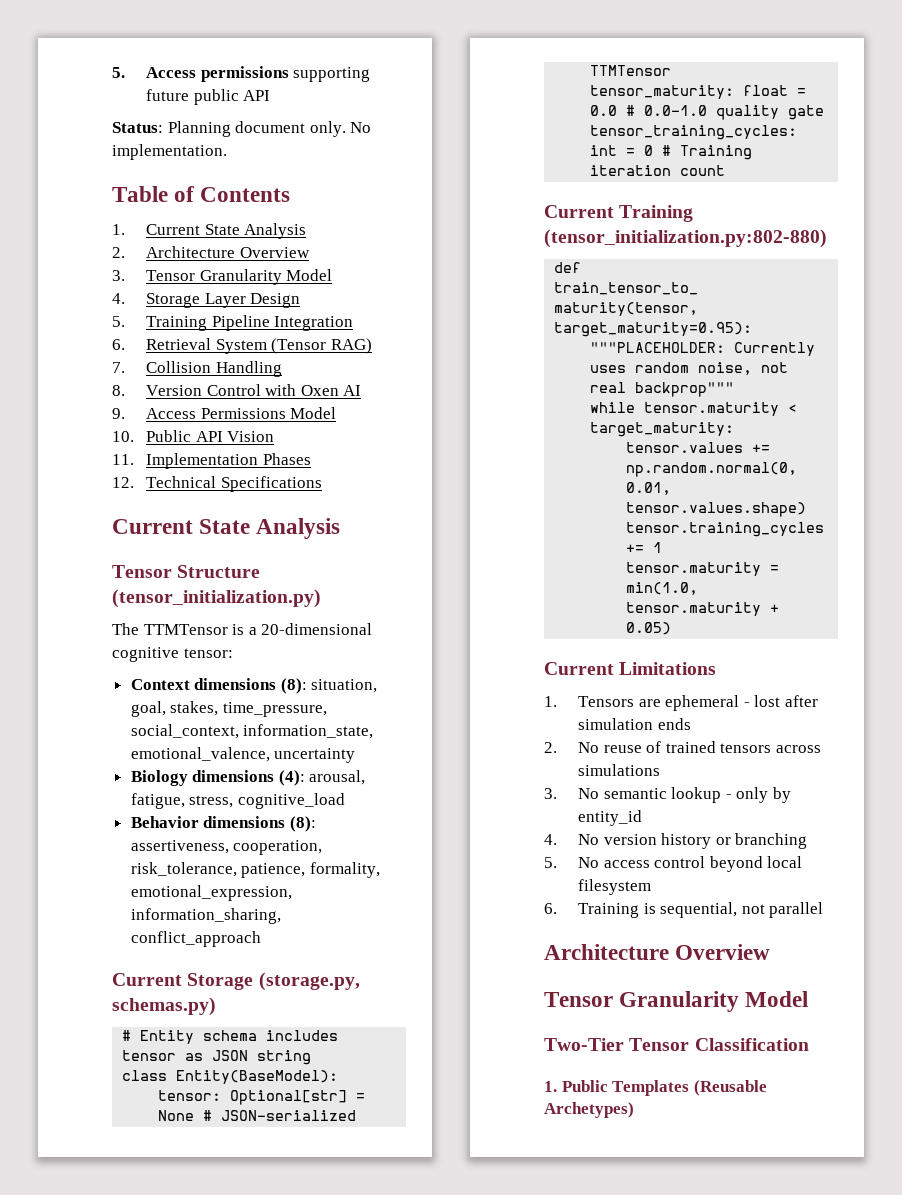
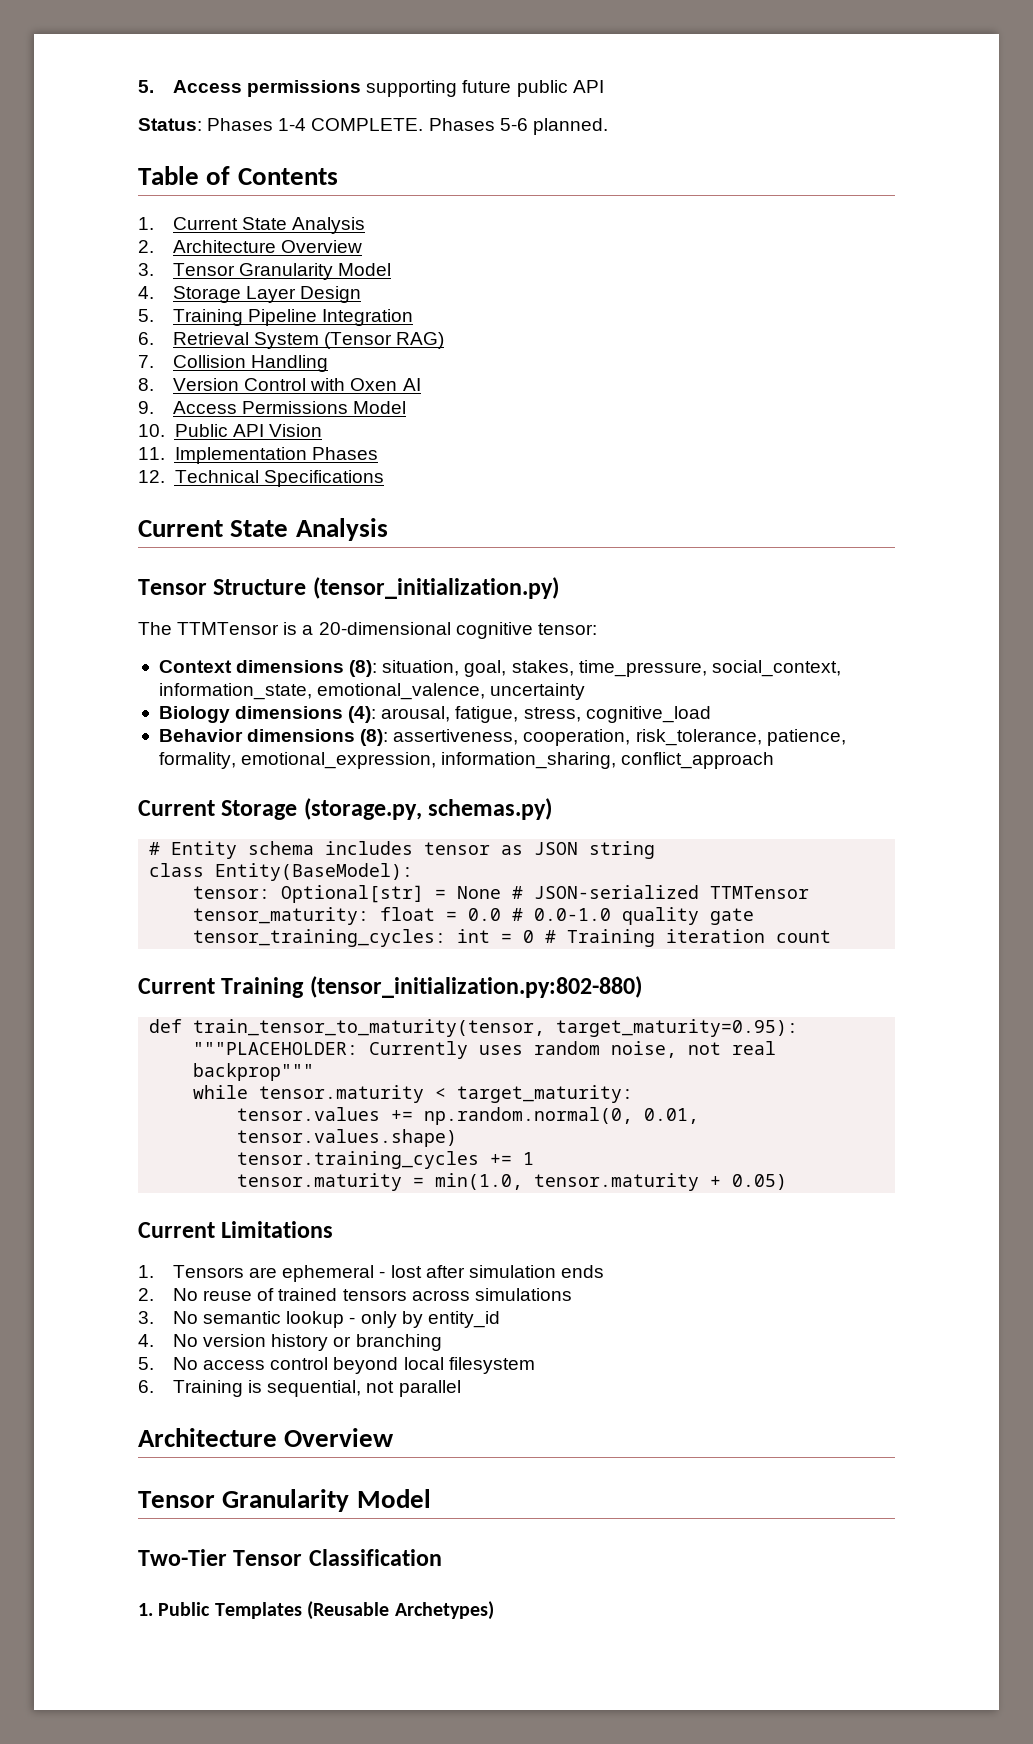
[167,121,372,137] [112,144,227,160] Planning document only. No implementation. -> [207,118,608,135] Phases 1-4 COMPLETE. Phases 5-6 planned.

